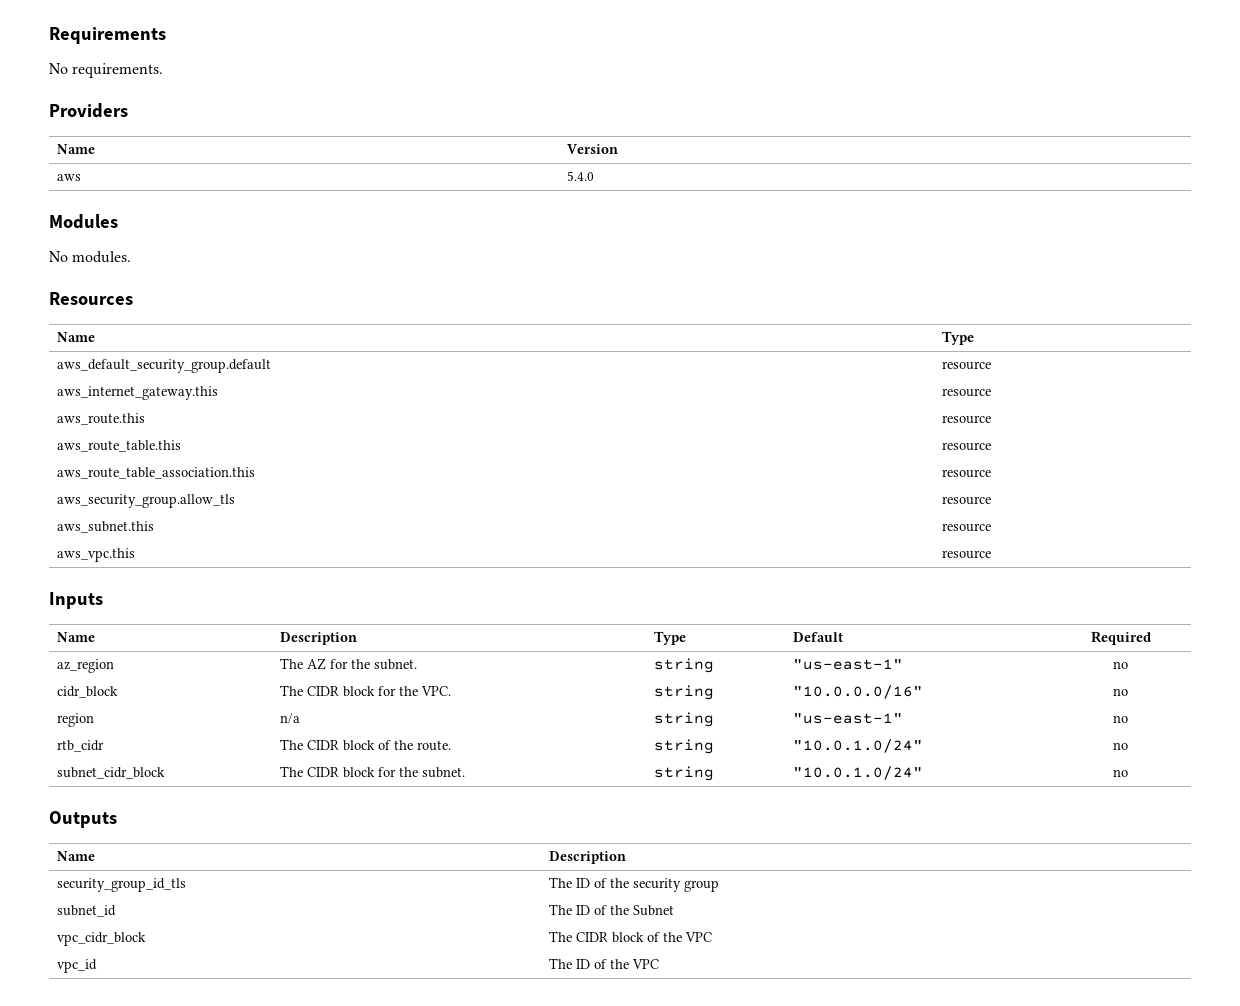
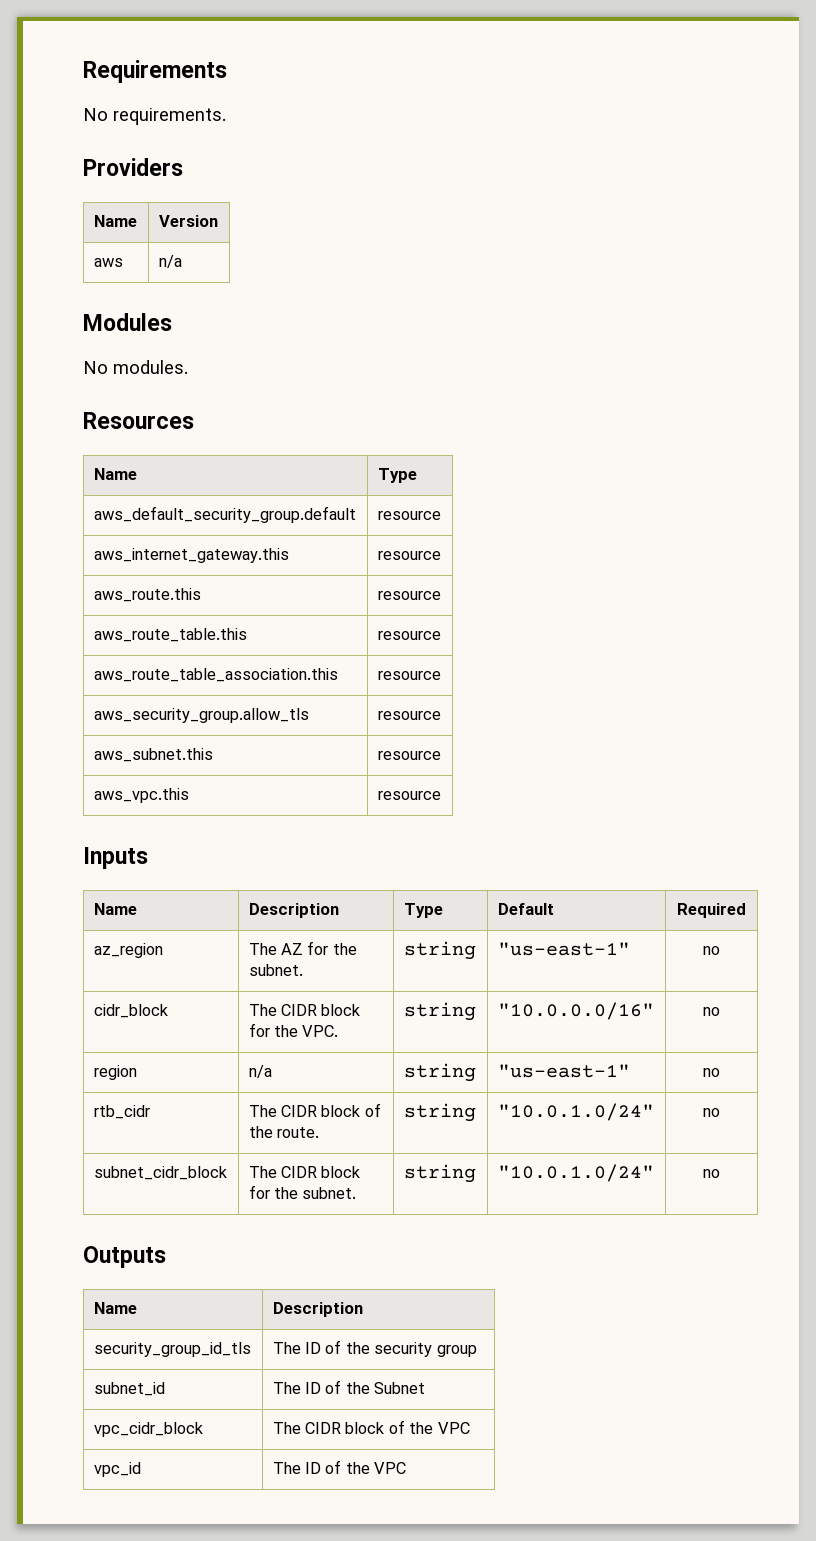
[567,171,595,181] 5.4.0 -> [158,255,182,268] n/a

